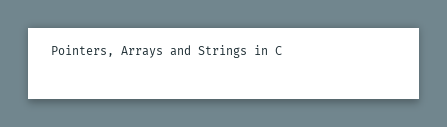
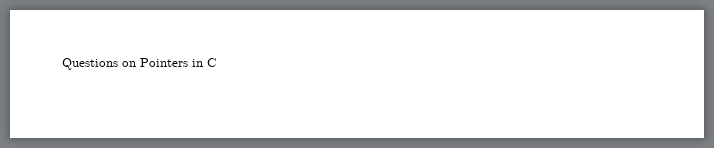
[51,45,247,58] Pointers, Arrays and Strings -> [62,58,188,70] Questions on Pointers

